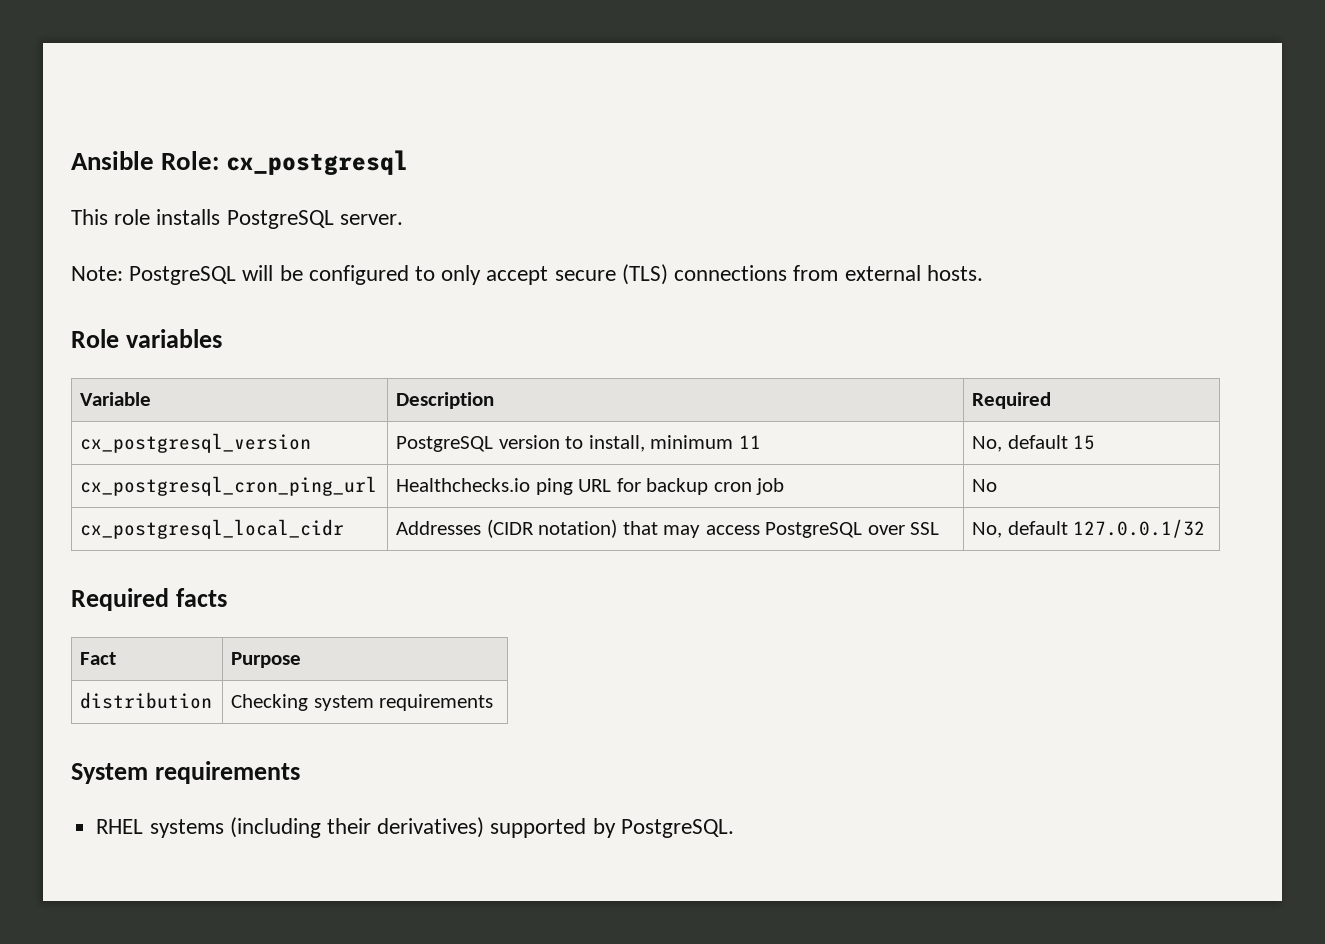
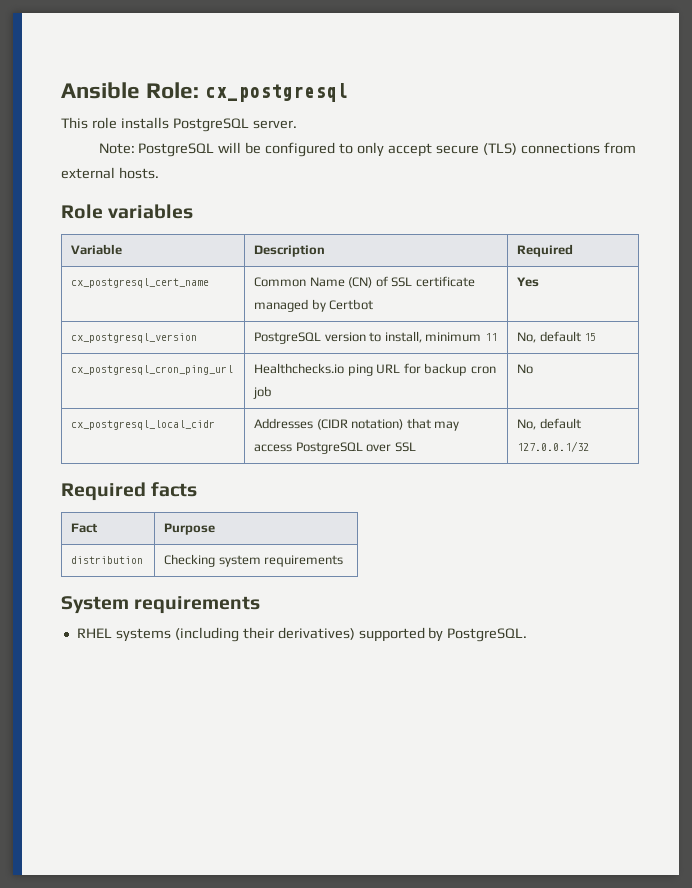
(1052, 400) none -> [71,278,210,288] [254,276,475,288] [254,299,374,312] [517,277,540,287] // cx_postgresql_cert_name | Common Name (CN) of SSL certificate managed by Certbot | Yes

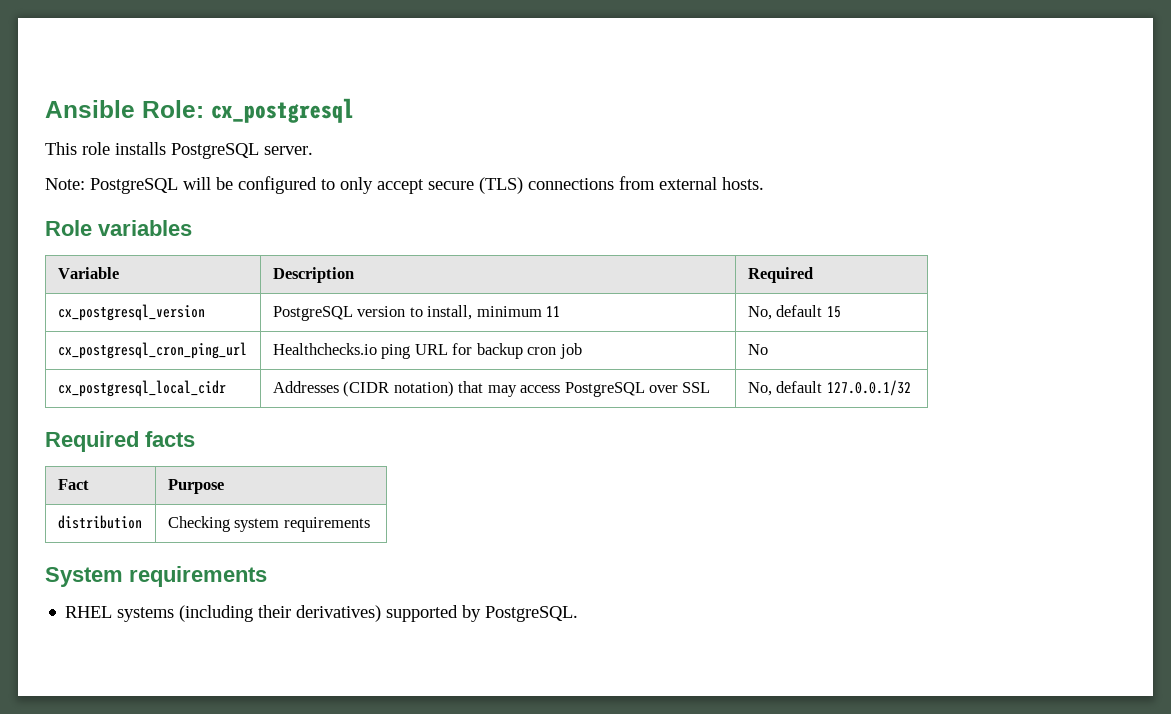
[71,278,210,288] [254,276,475,288] [254,299,374,312] [517,277,540,287] // cx_postgresql_cert_name | Common Name (CN) of SSL certificate managed by Certbot | Yes -> (813, 275) none

